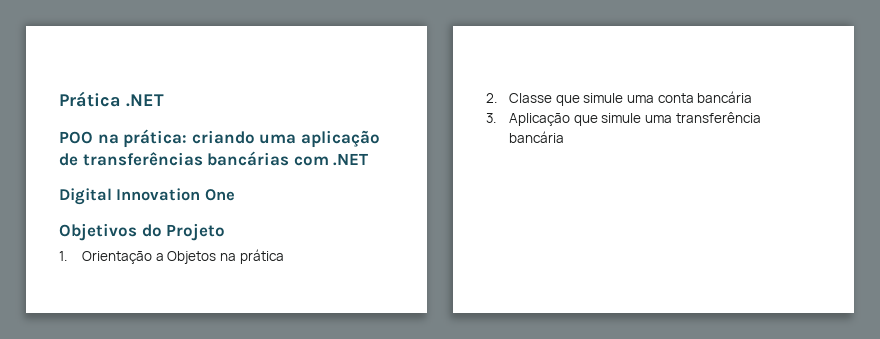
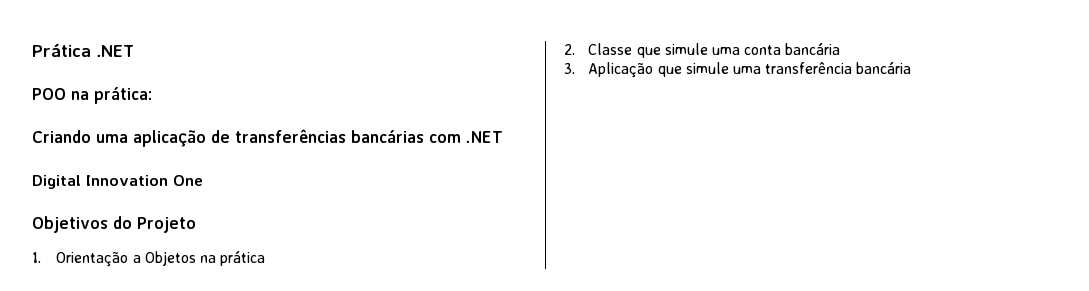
[191,130,255,144] criando -> [32,130,91,143] // Criando

